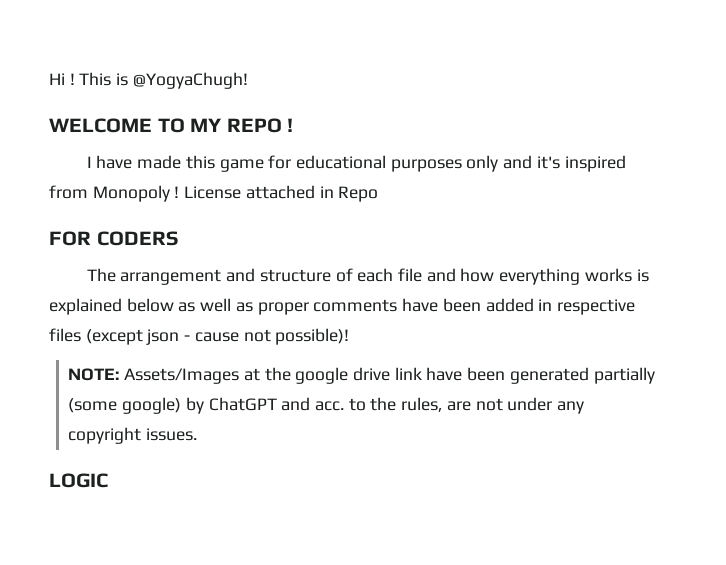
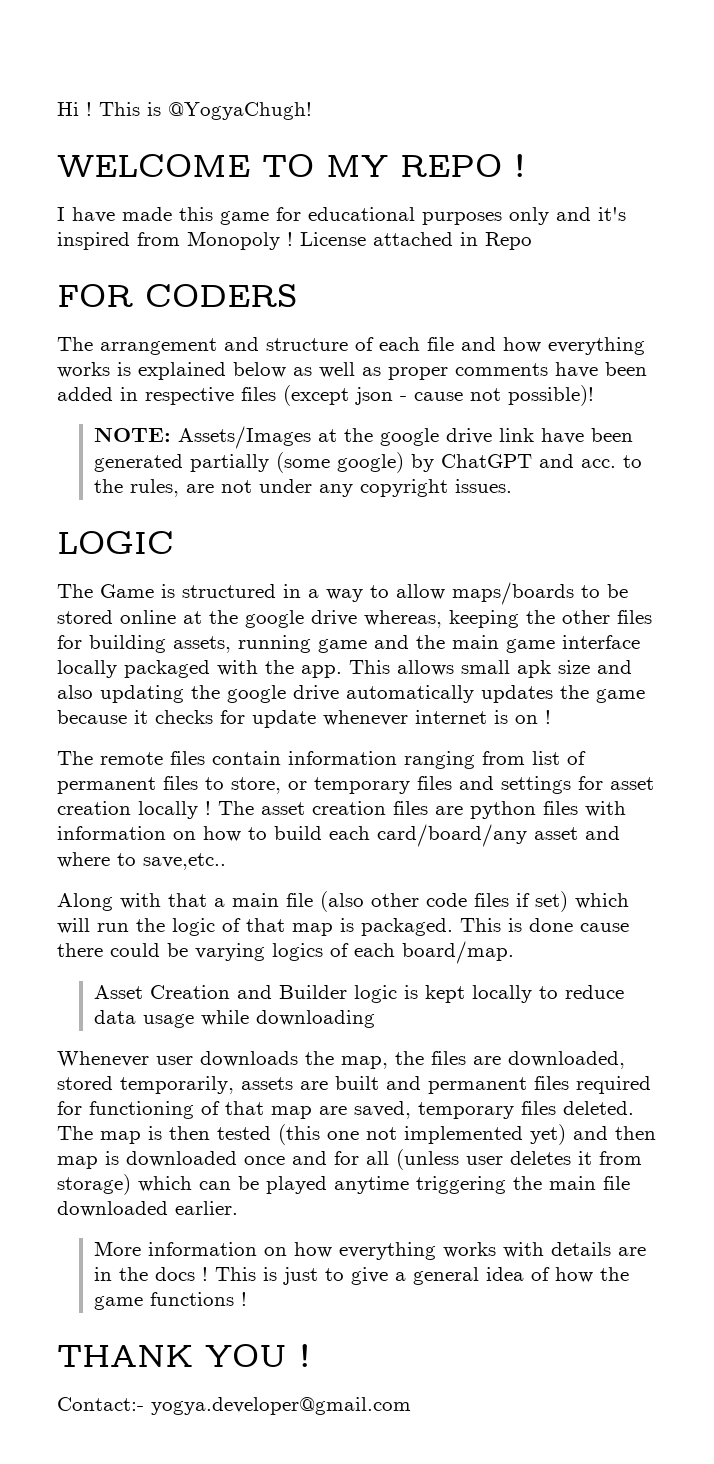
(108, 480) none -> [57,582,628,605] [57,610,652,628] [57,635,640,653] [57,660,632,678] [57,685,645,703] [57,710,551,728] [57,751,586,769] [57,776,654,794] [57,801,626,819] [57,824,620,847] [57,852,226,870] [57,891,629,912] [57,918,629,936] [57,941,514,964] [93,985,624,1003] [93,1010,375,1028] [57,1051,625,1069] [57,1076,651,1094] [57,1101,634,1119] [57,1124,656,1145] [57,1149,642,1170] [57,1174,630,1195] [57,1201,238,1217] [93,1241,646,1260] [93,1267,629,1285] [93,1292,247,1310] [57,1344,311,1367] [57,1397,411,1415] // The Game is structured in a way to allow maps/boards to be stored online at the google drive whereas, keeping the other files for building assets, running game and the main game interface locally packaged with the app. This allows small apk size and also updating the google drive automatically updates the game because it checks for update whenever internet is on ! // The remote files contain information ranging from list of permanent files to store, or temporary files and settings for asset creation locally ! The asset creation files are python files with information on how to build each card/board/any asset and where to save,etc.. // Along with that a main file (also other code files if set) which will run the logic of that map is packaged. This is done cause there could be varying logics of each board/map. // Asset Creation and Builder logic is kept locally to reduce data usage while downloading // Whenever user downloads the map, the files are downloaded, stored temporarily, assets are built and permanent files required for functioning of that map are saved, temporary files deleted. The map is then tested (this one not implemented yet) and then map is downloaded once and for all (unless user deletes it from storage) which can be played anytime triggering the main file downloaded earlier. // More information on how everything works with details are in the docs ! This is just to give a general idea of how the game functions ! // THANK YOU ! // Contact:- yogya.developer@gmail.com

